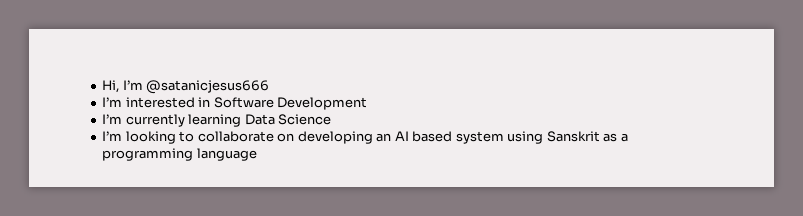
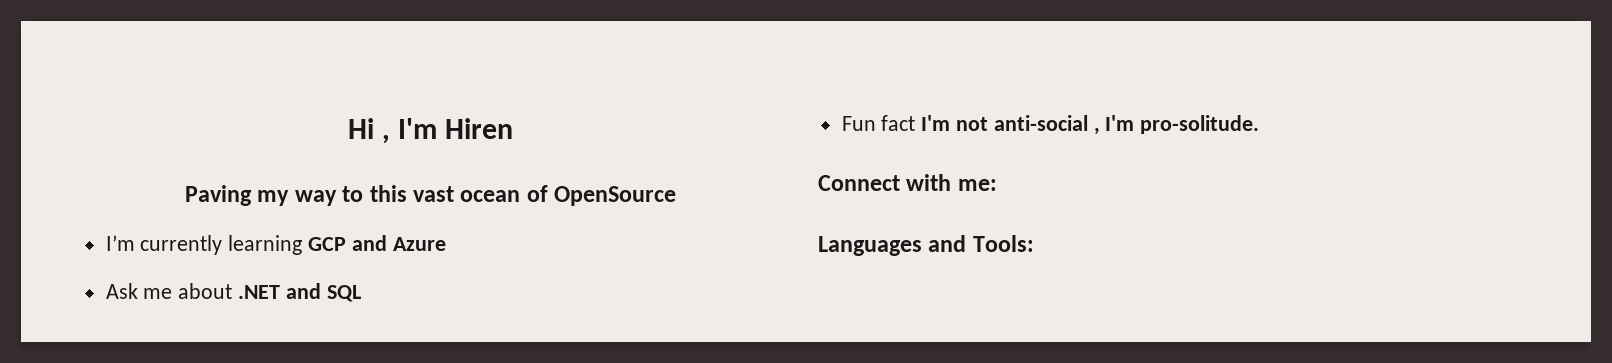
[102,80,270,94] [102,97,368,110] [102,114,332,127] [102,131,628,144] [102,148,257,161] Hi, I’m @satanicjesus666 // I’m interested in Software Development // I’m currently learning Data Science // I’m looking to collaborate on developing an AI based system using Sanskrit as a programming language -> [347,118,514,144] [184,185,677,206] [105,235,446,255] [105,283,361,302] [841,115,1260,135] [818,174,997,191] [818,235,1034,256] Hi , I'm Hiren // Paving my way to this vast ocean of OpenSource // I’m currently learning GCP and Azure // Ask me about .NET and SQL // Fun fact I'm not anti-social , I'm pro-solitude. // Connect with me: // Languages and Tools:

